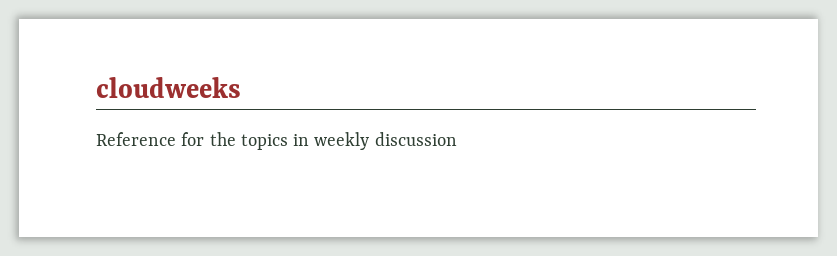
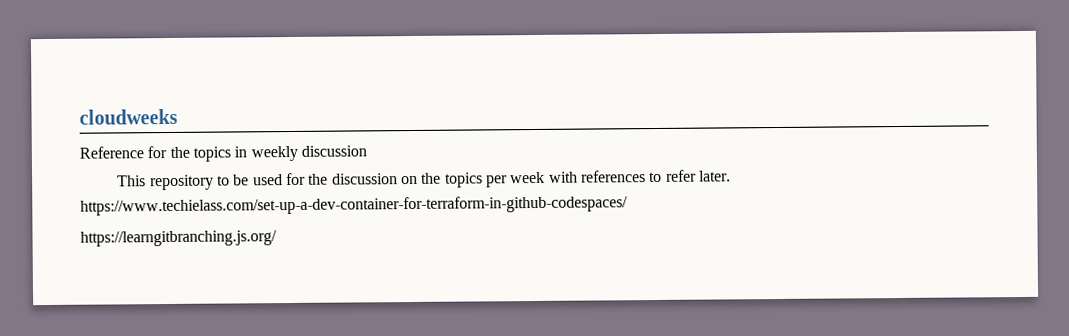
(457, 139) none -> [117,169,731,191] [80,195,628,216] [80,230,277,247] // This repository to be used for the discussion on the topics per week with references to refer later. https://www.techielass.com/set-up-a-dev-container-for-terraform-in-github-codespaces/ // https://learngitbranching.js.org/

